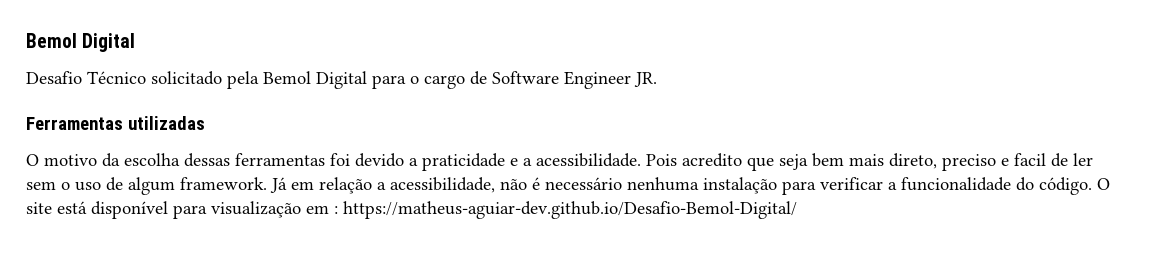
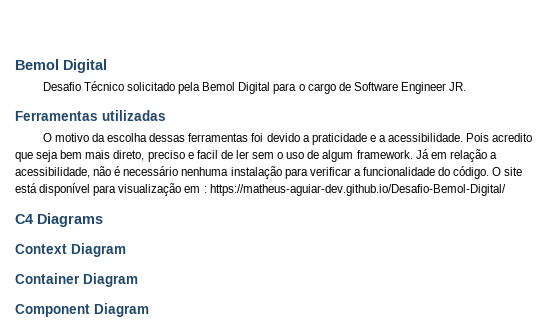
(797, 210) none -> [15,213,103,227] [15,243,126,257] [15,273,138,287] [15,303,149,317] // C4 Diagrams // Context Diagram // Container Diagram // Component Diagram

